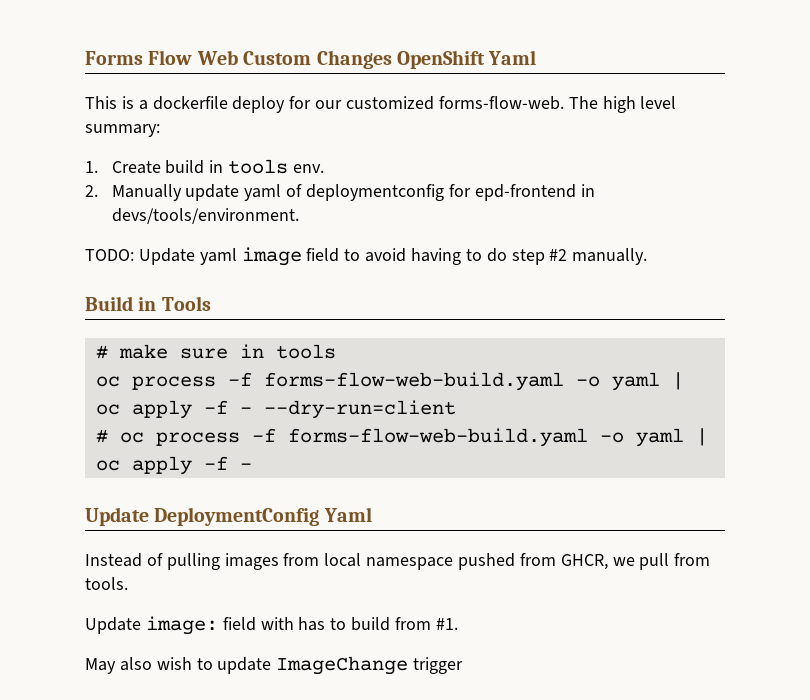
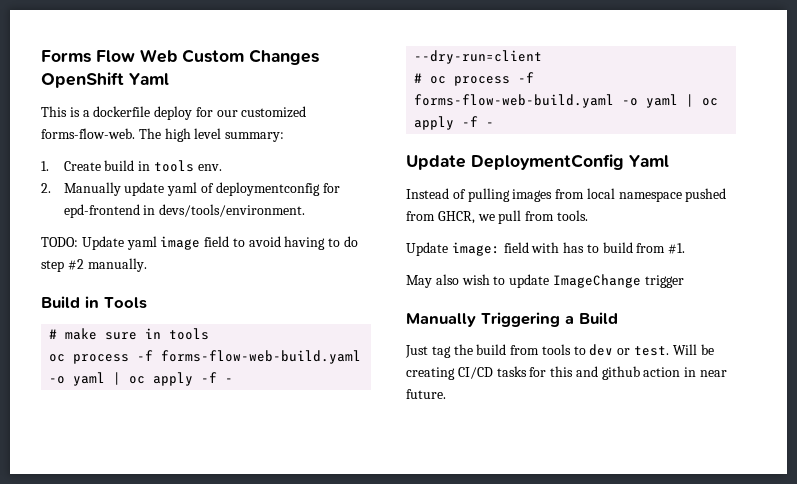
(464, 665) none -> [406,312,618,327] [405,344,714,358] [406,366,728,380] [406,389,446,399] // Manually Triggering a Build // Just tag the build from tools to dev or test. Will be creating CI/CD tasks for this and github action in near future.

